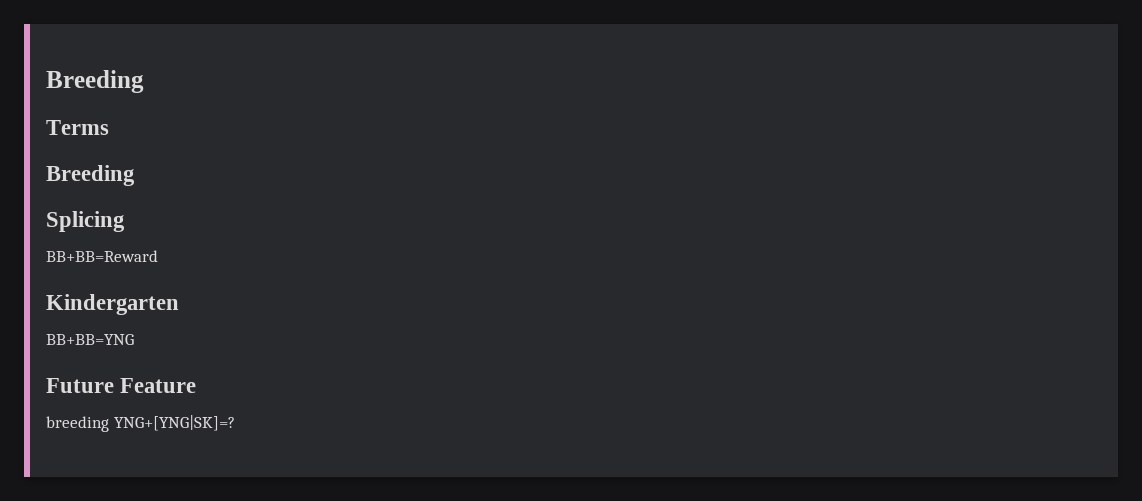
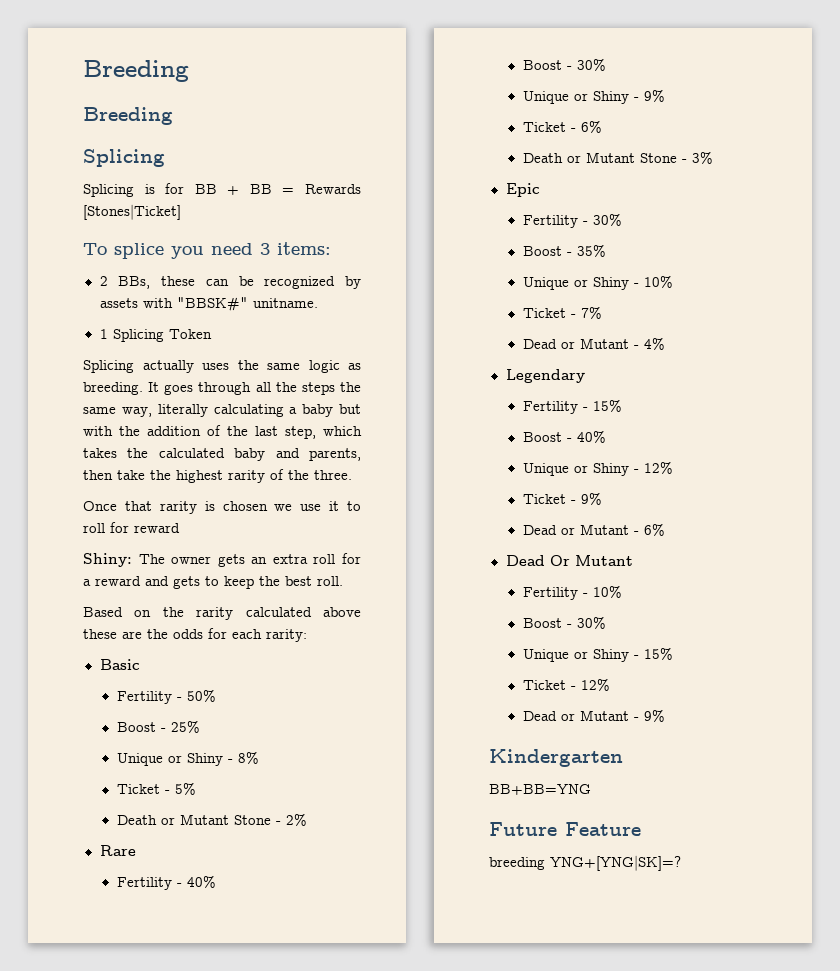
[46,70,144,93] [46,120,109,135] Breeding // Terms -> [83,60,189,82] Breeding
[46,250,158,262] BB+BB=Reward -> [83,183,362,197] [83,204,181,220] [83,242,331,259] [99,276,361,289] [99,297,318,311] [99,329,212,342] [83,360,361,373] [83,382,361,395] [83,404,361,417] [83,425,362,439] [83,448,361,461] [83,469,352,483] [83,501,361,514] [83,522,180,533] [83,553,362,567] [83,576,343,589] [83,607,361,620] [83,628,307,642] [99,659,140,670] [116,689,216,704] [116,720,200,733] [116,751,259,766] [116,782,196,795] [116,813,307,826] [99,845,136,856] [116,875,216,890] [522,58,606,71] [522,89,665,104] [522,120,602,133] [522,151,713,164] [505,183,540,197] [522,213,622,228] [522,244,606,257] [522,275,673,290] [522,306,602,319] [522,337,665,350] [505,369,585,383] [522,399,622,414] [522,430,606,443] [522,461,673,476] [522,492,602,505] [522,523,665,536] [505,555,633,566] [522,585,622,600] [522,616,606,629] [522,647,673,662] [522,678,610,691] [522,709,665,722] Splicing is for BB + BB = Rewards [Stones|Ticket] // To splice you need 3 items: // 2 BBs, these can be recognized by assets with "BBSK#" unitname. // 1 Splicing Token // Splicing actually uses the same logic as breeding. It goes through all the steps the same way, literally calculating a baby but with the addition of the last step, which takes the calculated baby and parents, then take the highest rarity of the three. // Once that rarity is chosen we use it to roll for reward // Shiny: The owner gets an extra roll for a reward and gets to keep the best roll. // Based on the rarity calculated above these are the odds for each rarity: // Basic // Fertility - 50% // Boost - 25% // Unique or Shiny - 8% // Ticket - 5% // Death or Mutant Stone - 2% // Rare // Fertility - 40% // Boost - 30% // Unique or Shiny - 9% // Ticket - 6% // Death or Mutant Stone - 3% // Epic // Fertility - 30% // Boost - 35% // Unique or Shiny - 10% // Ticket - 7% // Dead or Mutant - 4% // Legendary // Fertility - 15% // Boost - 40% // Unique or Shiny - 12% // Ticket - 9% // Dead or Mutant - 6% // Dead Or Mutant // Fertility - 10% // Boost - 30% // Unique or Shiny - 15% // Ticket - 12% // Dead or Mutant - 9%

